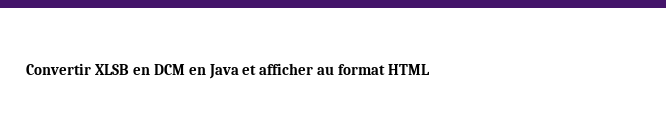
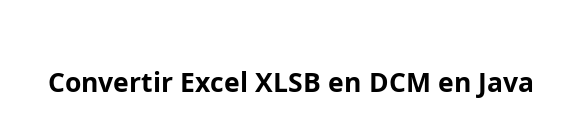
(91, 69) none -> [180,71,249,92] Excel
[242,63,431,75] et afficher au format HTML -> (534, 85) none

